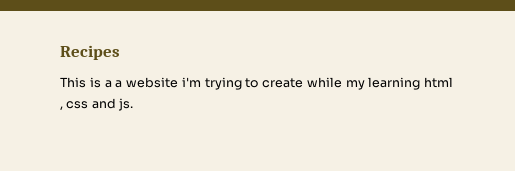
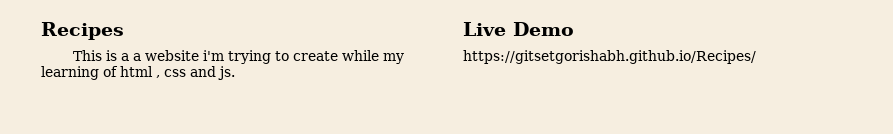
(421, 83) none -> [103,66,118,77] of
(134, 104) none -> [463,22,574,36] [463,50,756,64] // Live Demo // https://gitsetgorishabh.github.io/Recipes/

